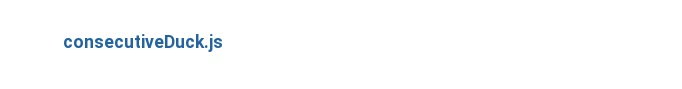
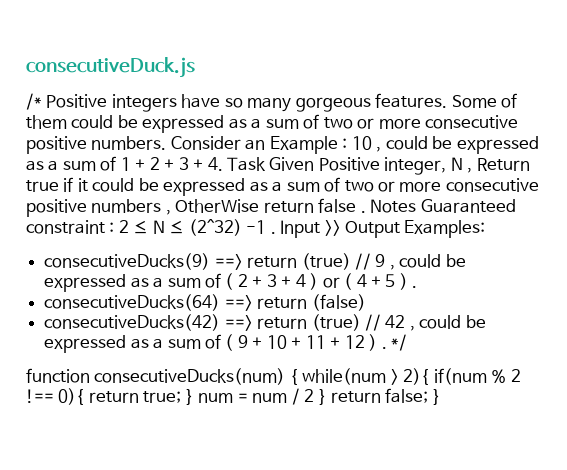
(223, 43) none -> [26,93,518,112] [26,114,519,133] [26,136,539,154] [26,156,530,175] [26,177,539,196] [26,198,516,217] [26,219,486,238] [44,253,466,270] [44,273,418,292] [44,294,366,311] [44,314,486,331] [44,334,407,353] [26,368,521,385] [26,388,441,405] // /* Positive integers have so many gorgeous features. Some of them could be expressed as a sum of two or more consecutive positive numbers. Consider an Example : 10 , could be expressed as a sum of 1 + 2 + 3 + 4. Task Given Positive integer, N , Return true if it could be expressed as a sum of two or more consecutive positive numbers , OtherWise return false . Notes Guaranteed constraint : 2 ≤ N ≤ (2^32) -1 . Input >> Output Examples: // consecutiveDucks(9) ==> return (true) // 9 , could be expressed as a sum of ( 2 + 3 + 4 ) or ( 4 + 5 ) . // consecutiveDucks(64) ==> return (false) // consecutiveDucks(42) ==> return (true) // 42 , could be expressed as a sum of ( 9 + 10 + 11 + 12 ) . */ // function consecutiveDucks(num) { while(num > 2){ if(num % 2 !== 0){ return true; } num = num / 2 } return false; }

